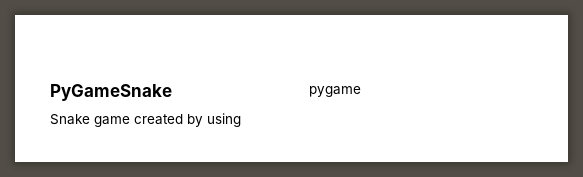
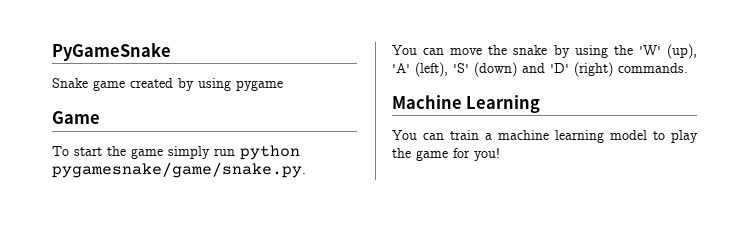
(361, 91) none -> [52,111,100,124] [52,145,300,160] [52,162,306,178] [392,44,697,59] [392,62,688,77] [392,95,541,113] [392,130,698,143] [392,148,500,161] // Game // To start the game simply run python pygamesnake/game/snake.py. // You can move the snake by using the 'W' (up), 'A' (left), 'S' (down) and 'D' (right) commands. // Machine Learning // You can train a machine learning model to play the game for you!

